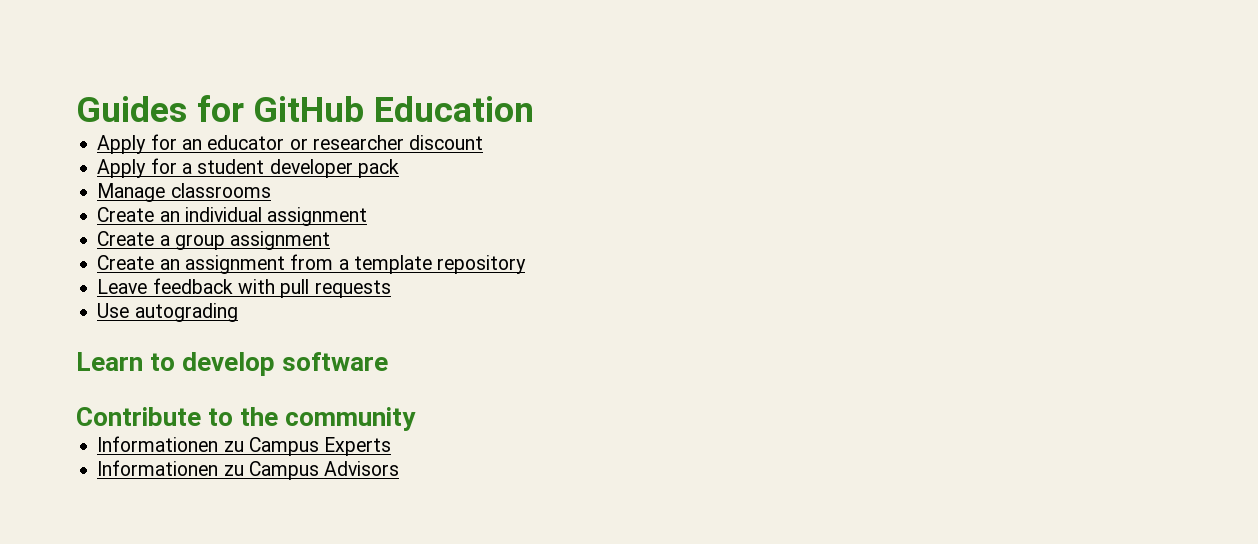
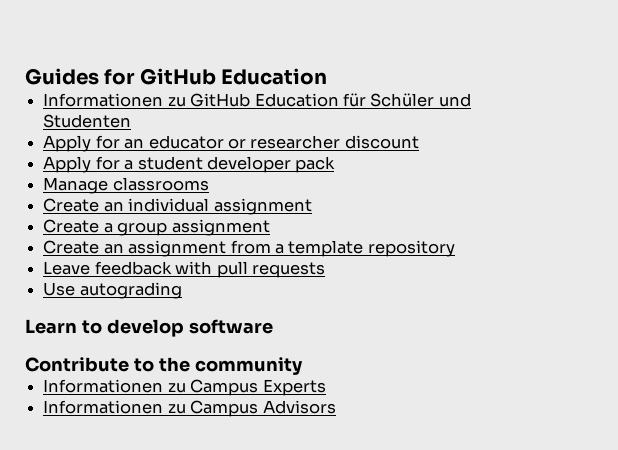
(534, 109) none -> [43,93,471,107] [43,114,132,128] // Informationen zu GitHub Education für Schüler und Studenten

